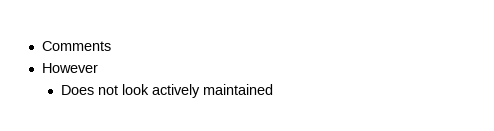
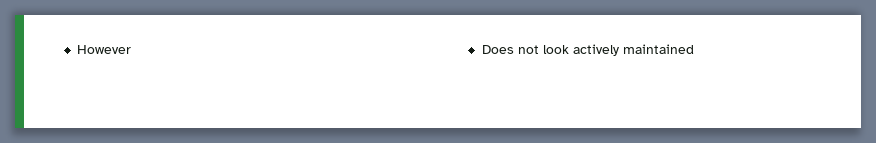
[41,41,111,51] Comments // -> (77, 49) none

